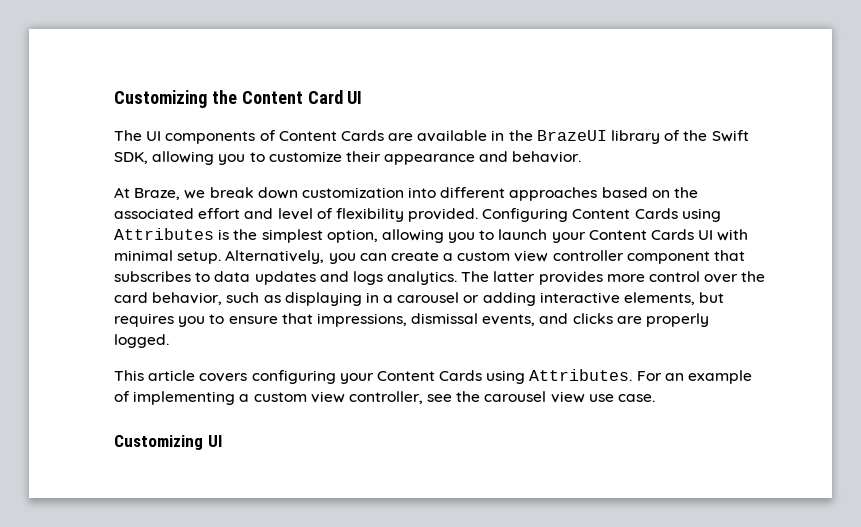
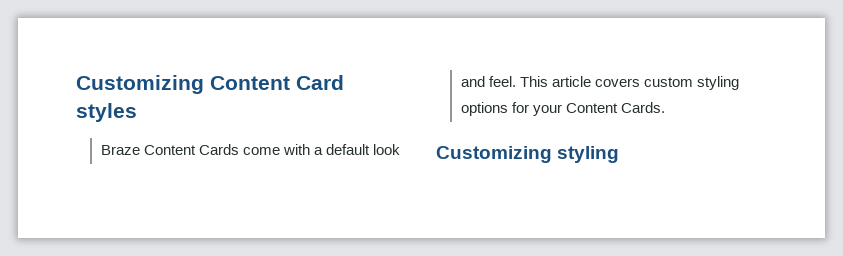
[114,90,237,108] Customizing the -> [76,75,204,94] Customizing
[347,91,363,104] [114,130,749,144] [114,151,582,165] [114,187,699,201] [114,208,721,222] [114,228,749,243] [114,250,746,264] [114,271,766,285] [114,292,725,306] [114,313,710,327] [114,334,169,348] [114,369,753,384] [114,391,656,405] [114,435,222,450] UI // The UI components of Content Cards are available in the BrazeUI library of the Swift SDK, allowing you to customize their appearance and behavior. // At Braze, we break down customization into different approaches based on the associated effort and level of flexibility provided. Configuring Content Cards using Attributes is the simplest option, allowing you to launch your Content Cards UI with minimal setup. Alternatively, you can create a custom view controller component that subscribes to data updates and logs analytics. The latter provides more control over the card behavior, such as displaying in a carousel or adding interactive elements, but requires you to ensure that impressions, dismissal events, and clicks are properly logged. // This article covers configuring your Content Cards using Attributes. For an example of implementing a custom view controller, see the carousel view use case. // Customizing UI -> [76,103,137,122] [100,144,401,155] [460,76,740,90] [460,102,665,116] [436,146,620,163] styles // Braze Content Cards come with a default look and feel. This article covers custom styling options for your Content Cards. // Customizing styling

